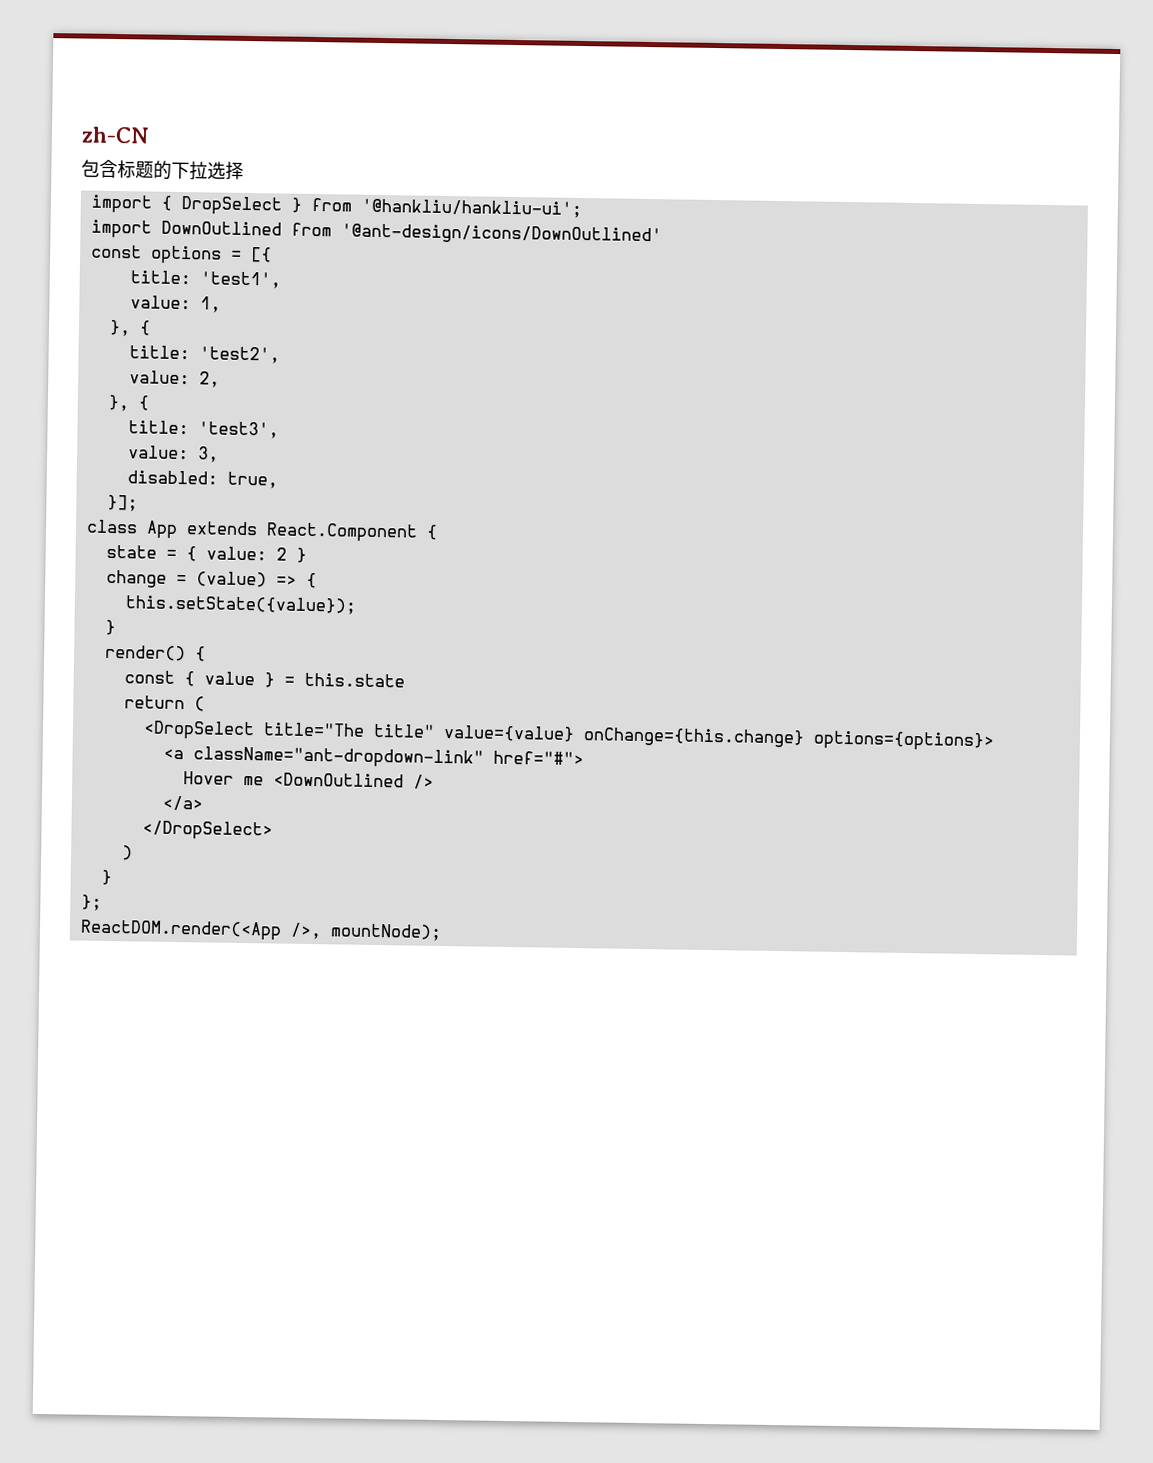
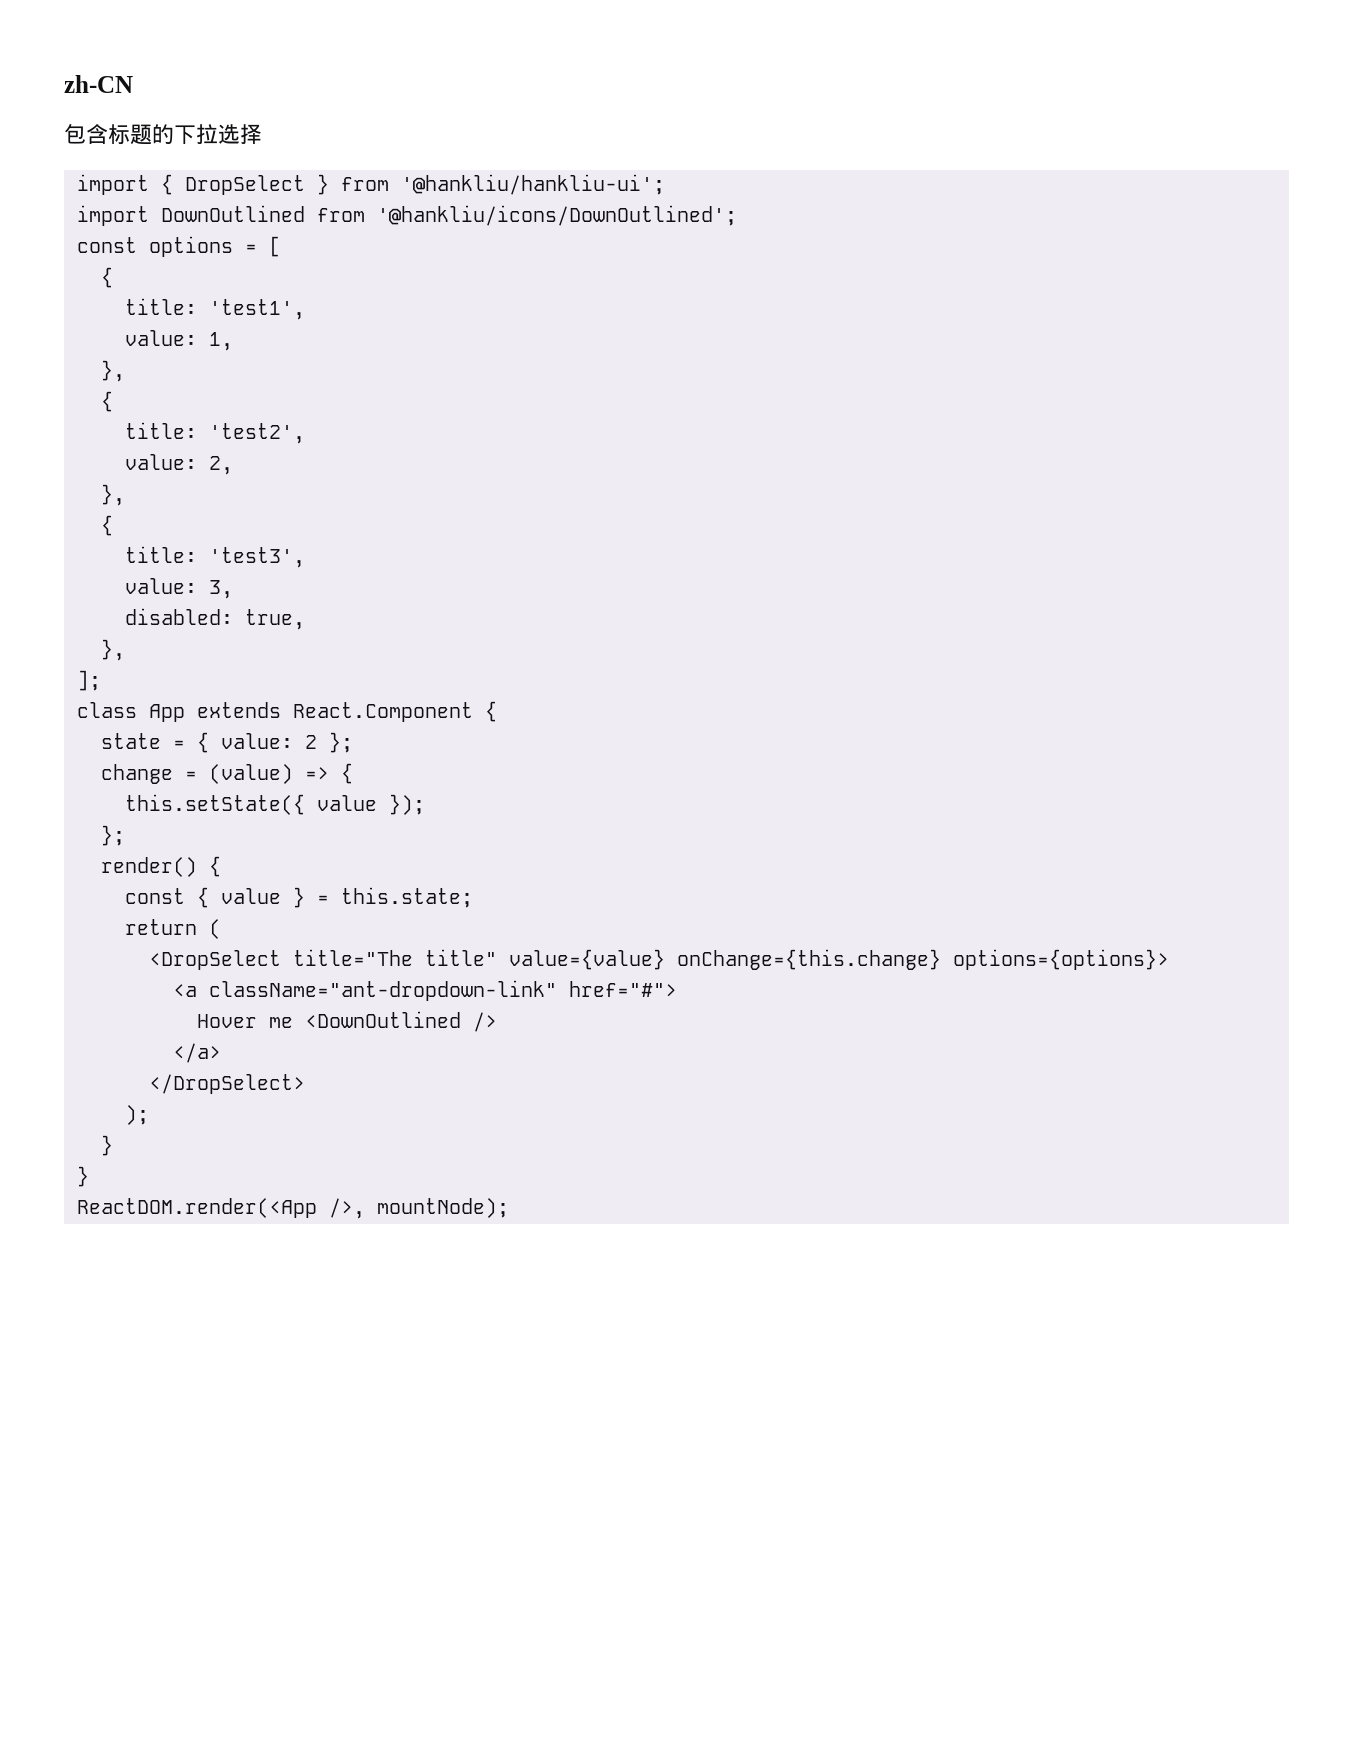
[340,223,662,246] '@ant-design/icons/DownOutlined' -> [376,205,737,226] '@hankliu/icons/DownOutlined';
[250,247,272,263] [{ -> [268,236,281,257] [100,267,113,288] [ // {
(131, 328) none -> (125, 371) //
(129, 403) none -> (125, 495) //
[106,494,138,512] }]; -> [100,639,125,661] [76,670,101,691] }, // ];
[295,547,307,563] } -> [328,732,353,753] };
[124,595,356,615] [104,619,116,636] this.setState({value}); // } -> [124,794,425,815] [100,825,125,846] this.setState({ value }); // };
[303,672,405,688] this.state -> [340,887,473,908] this.state;
[121,845,133,861] [100,869,112,886] [80,894,102,911] ) // } // }; -> [124,1105,149,1125] [100,1135,113,1156] [76,1166,89,1187] ); // } // }

